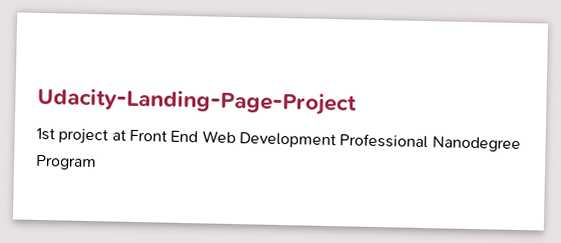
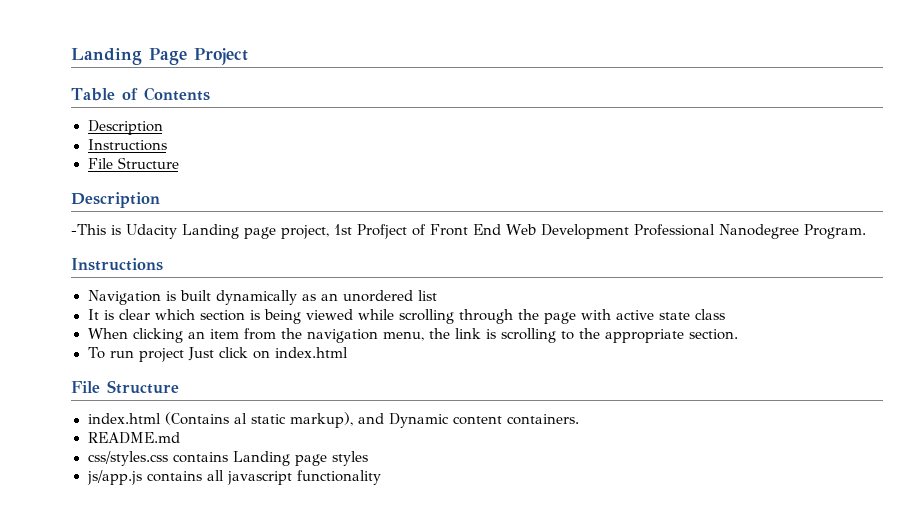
[37,87,357,116] [36,127,127,145] Udacity-Landing-Page-Project // 1st project at -> [71,48,248,65] [71,87,210,101] [87,120,163,135] [87,139,167,151] [87,157,179,169] [71,192,160,208] [71,224,426,239] Landing Page Project // Table of Contents // Description // Instructions // File Structure // Description // -This is Udacity Landing page project, 1st Profject of
[35,154,97,171] Program -> [803,224,866,239] [71,258,163,271] [87,290,437,305] [87,309,725,324] [87,328,738,343] [87,347,349,362] [71,380,179,394] [87,412,579,428] [87,432,180,444] [87,451,368,466] [86,470,381,485] Program. // Instructions // Navigation is built dynamically as an unordered list // It is clear which section is being viewed while scrolling through the page with active state class // When clicking an item from the navigation menu, the link is scrolling to the appropriate section. // To run project Just click on index.html // File Structure // index.html (Contains al static markup), and Dynamic content containers. // README.md // css/styles.css contains Landing page styles // js/app.js contains all javascript functionality

